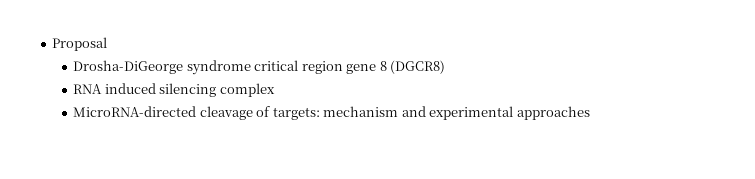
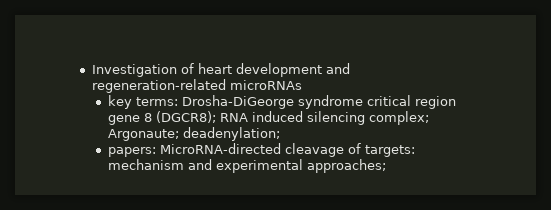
[52,37,108,51] Proposal // -> [91,63,350,77] [91,79,302,93] [107,95,178,109] Investigation of heart development and regeneration-related microRNAs // key terms:
[390,60,446,74] (DGCR8) // -> [155,111,216,123] (DGCR8);
[219,83,275,97] complex // -> [368,111,429,125] [107,127,280,141] [107,147,156,157] complex; Argonaute; deadenylation; // papers:
[516,106,590,120] approaches -> [306,159,386,173] approaches;

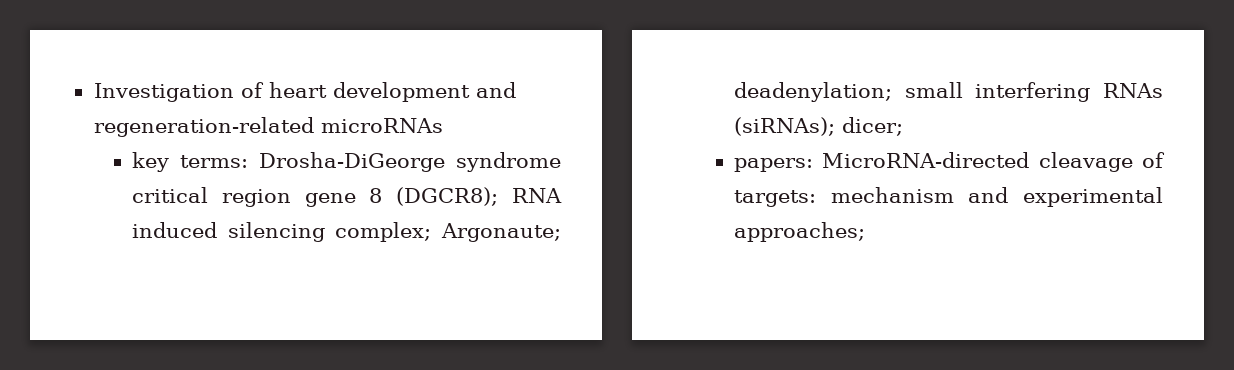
(280, 134) none -> [904,82,1163,102] [733,117,903,136] small interfering RNAs (siRNAs); dicer;

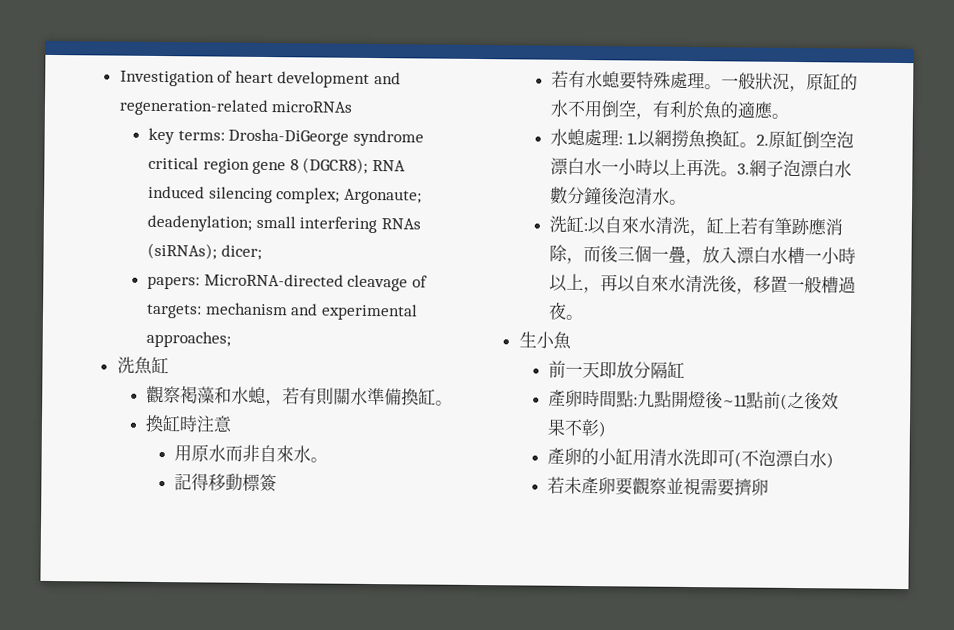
(865, 232) none -> [116,356,169,375] [145,385,453,407] [144,414,233,433] [174,444,329,463] [174,473,278,493] [550,70,858,93] [549,99,789,120] [549,128,854,150] [549,157,852,178] [549,186,687,205] [548,215,843,237] [548,244,856,266] [548,273,856,295] [547,302,584,320] [518,331,572,350] [547,360,685,379] [547,389,839,410] [546,418,607,438] [546,447,834,469] [546,476,769,497] // 洗魚缸 // 觀察褐藻和水螅，若有則關水準備換缸。 // 換缸時注意 // 用原水而非自來水。 // 記得移動標簽 // 若有水螅要特殊處理。一般狀況，原缸的水不用倒空，有利於魚的適應。 // 水螅處理: 1.以網撈魚換缸。2.原缸倒空泡漂白水一小時以上再洗。3.網子泡漂白水數分鐘後泡清水。 // 洗缸:以自來水清洗，缸上若有筆跡應消除，而後三個一疊，放入漂白水槽一小時以上，再以自來水清洗後，移置一般槽過夜。 // 生小魚 // 前一天即放分隔缸 // 產卵時間點:九點開燈後~11點前(之後效果不彰) // 產卵的小缸用清水洗即可(不泡漂白水) // 若未產卵要觀察並視需要擠卵

